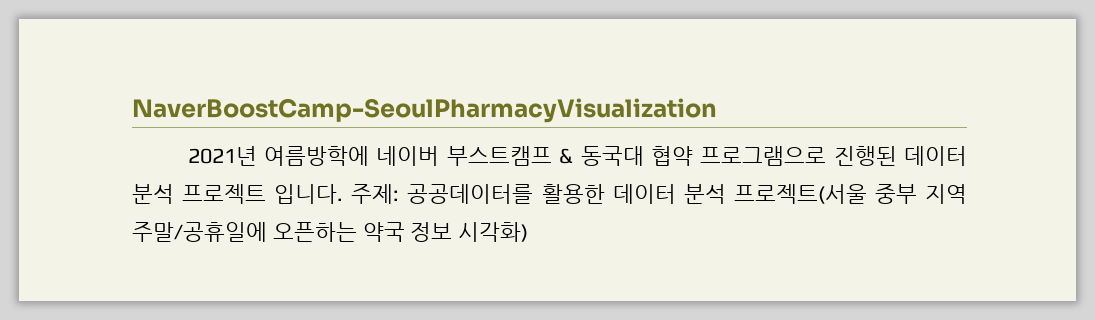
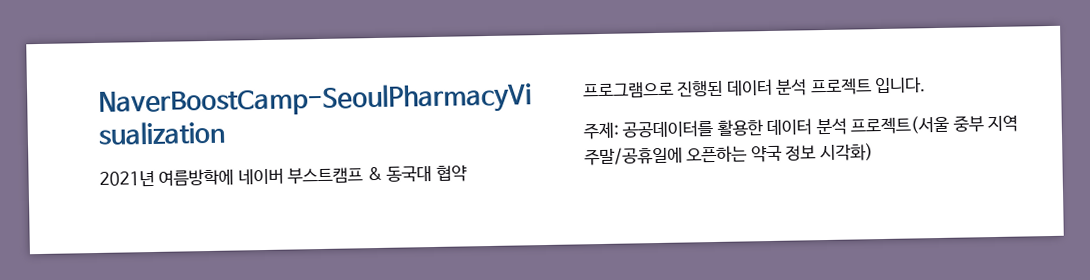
(344, 194) none -> (927, 85) //

